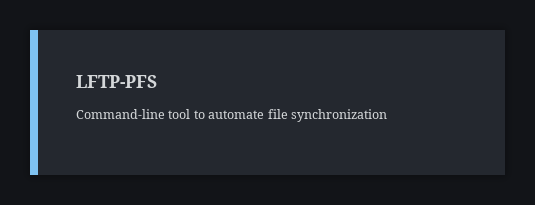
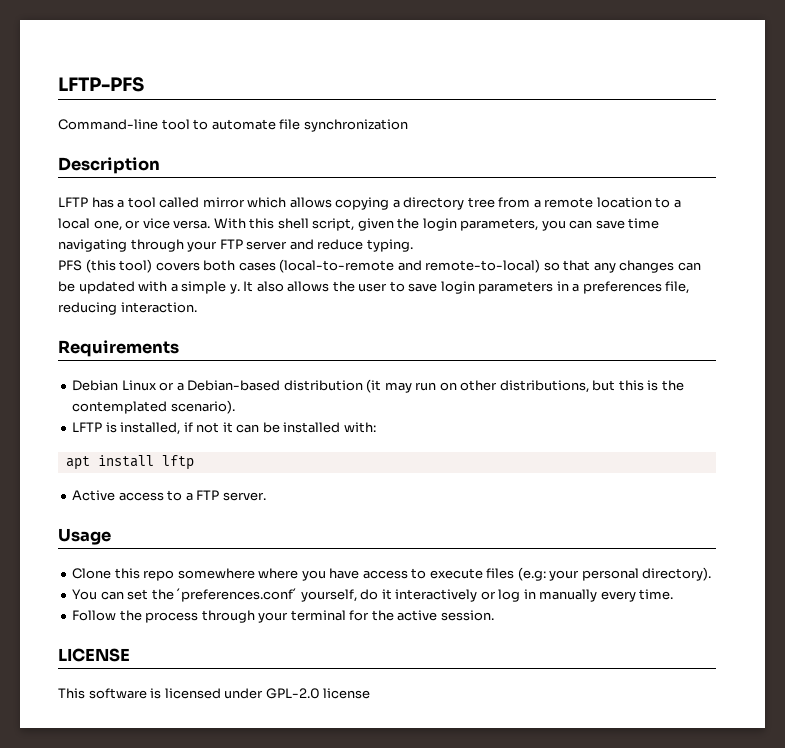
(387, 115) none -> [58,157,160,174] [58,197,681,210] [58,218,660,231] [58,239,413,252] [58,259,701,273] [58,281,690,294] [58,302,197,315] [58,340,179,357] [72,379,684,393] [72,400,235,414] [72,422,376,435] [65,455,194,470] [72,490,266,501] [58,528,111,545] [72,567,712,581] [72,588,674,602] [72,610,494,623] [58,648,130,662] [58,688,371,699] // Description // LFTP has a tool called mirror which allows copying a directory tree from a remote location to a local one, or vice versa. With this shell script, given the login parameters, you can save time navigating through your FTP server and reduce typing. // PFS (this tool) covers both cases (local-to-remote and remote-to-local) so that any changes can be updated with a simple y. It also allows the user to save login parameters in a preferences file, reducing interaction. // Requirements // Debian Linux or a Debian-based distribution (it may run on other distributions, but this is the contemplated scenario). // LFTP is installed, if not it can be installed with: // apt install lftp // Active access to a FTP server. // Usage // Clone this repo somewhere where you have access to execute files (e.g: your personal directory). // You can set the ´preferences.conf´ yourself, do it interactively or log in manually every time. // Follow the process through your terminal for the active session. // LICENSE // This software is licensed under GPL-2.0 license

